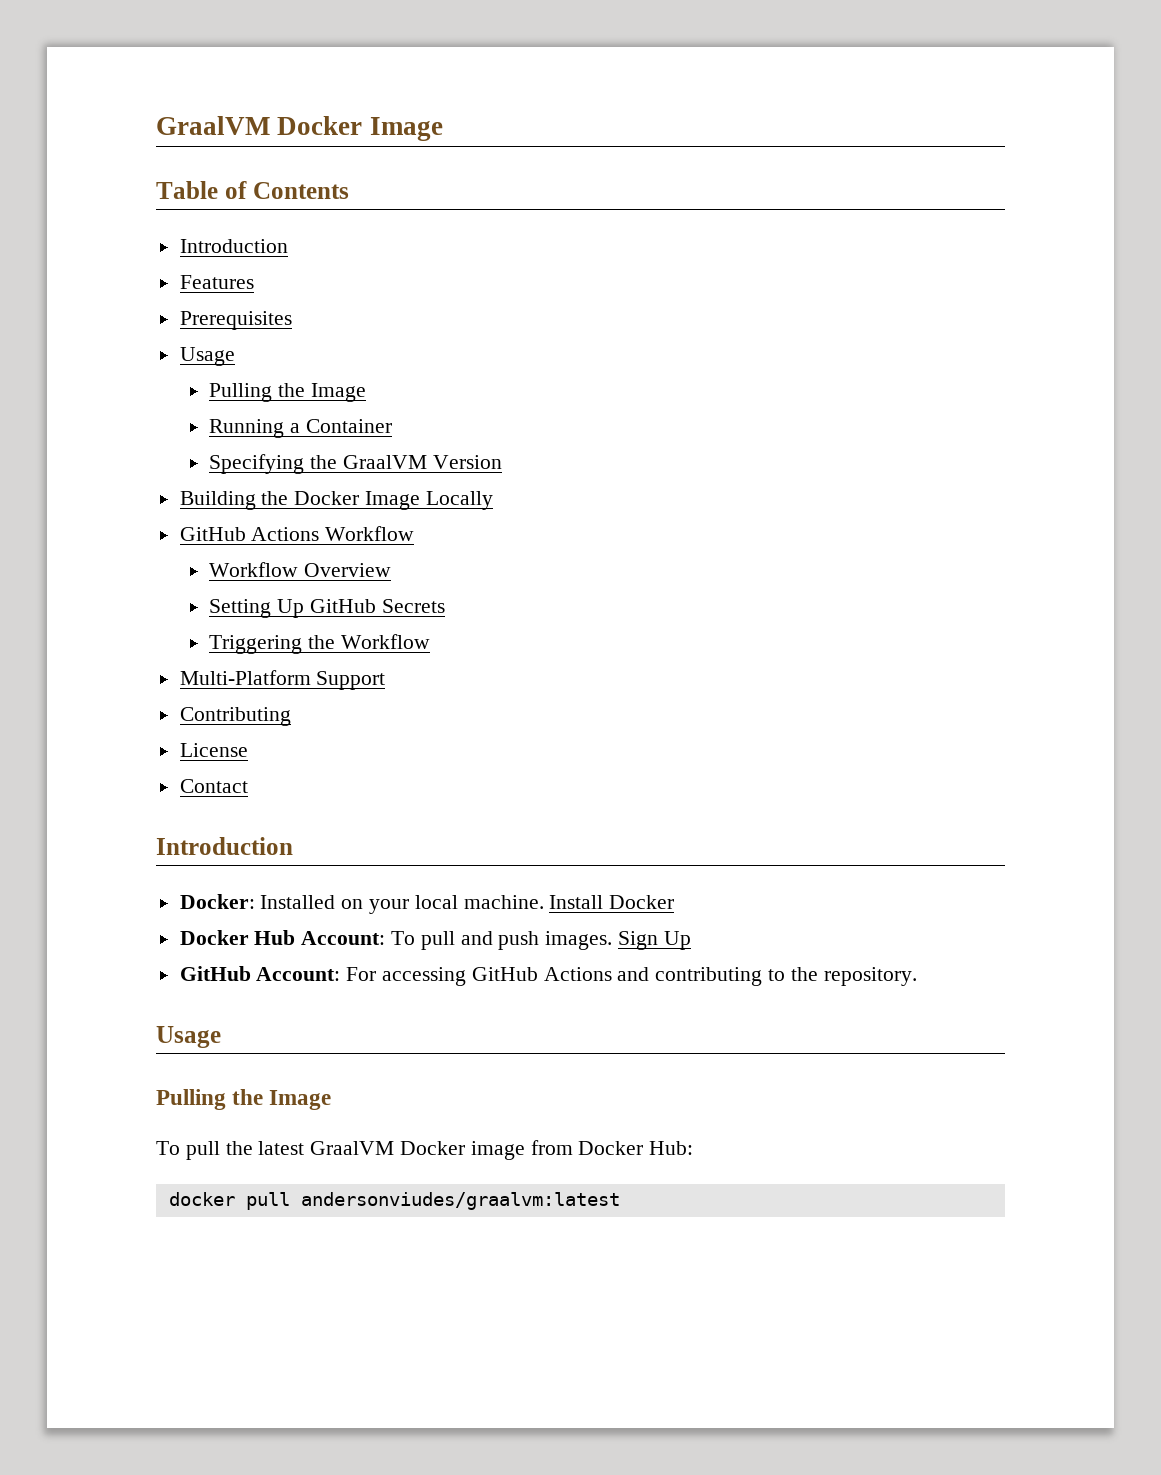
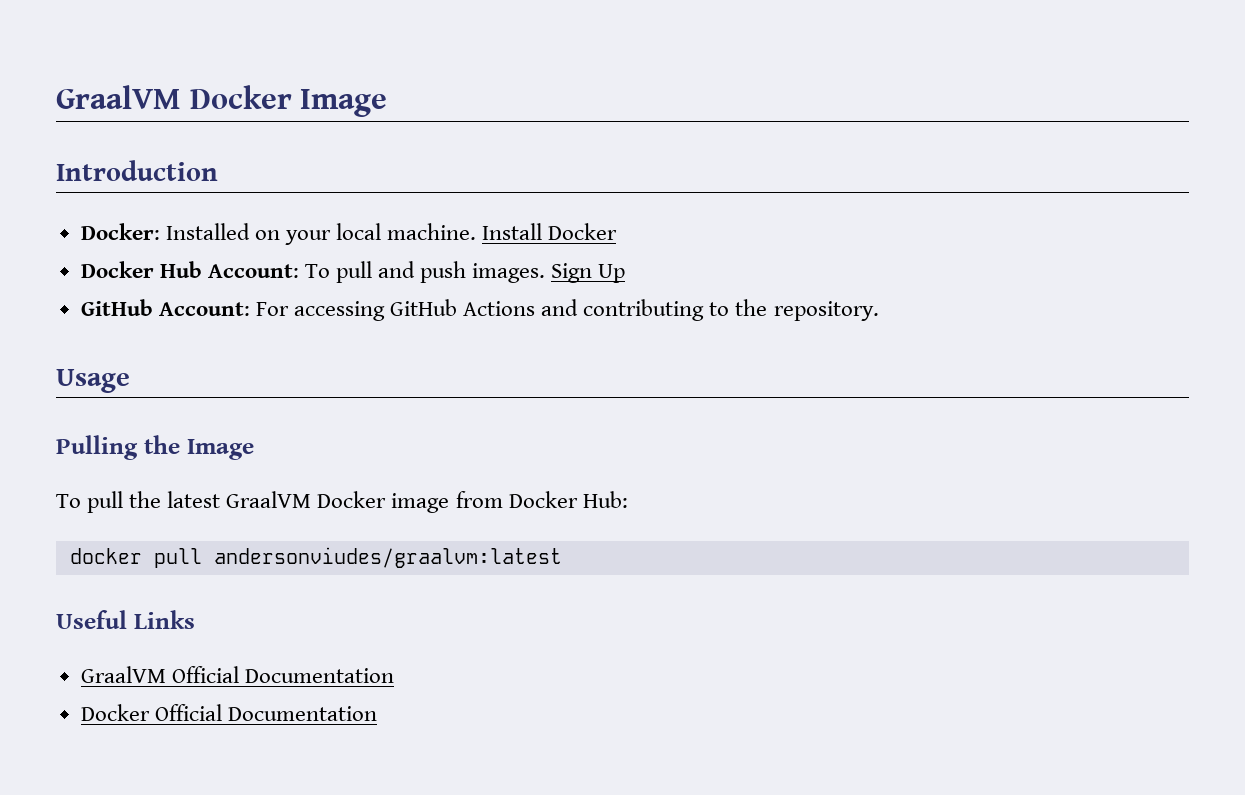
[156,181,349,199] [179,239,288,253] [179,275,254,289] [179,311,292,330] [179,347,235,366] [209,383,366,402] [209,419,392,438] [209,454,502,474] [179,491,493,510] [179,526,415,541] [209,562,392,577] [209,599,445,618] [209,634,430,654] [179,670,386,690] [179,707,291,726] [179,743,248,757] [179,779,248,793] // Table of Contents // Introduction // Features // Prerequisites // Usage // Pulling the Image // Running a Container // Specifying the GraalVM Version // Building the Docker Image Locally // GitHub Actions Workflow // Workflow Overview // Setting Up GitHub Secrets // Triggering the Workflow // Multi-Platform Support // Contributing // License // Contact -> (388, 103) none
(620, 1201) none -> [56,610,195,629] [80,666,394,683] [80,704,377,721] // Useful Links // GraalVM Official Documentation // Docker Official Documentation

